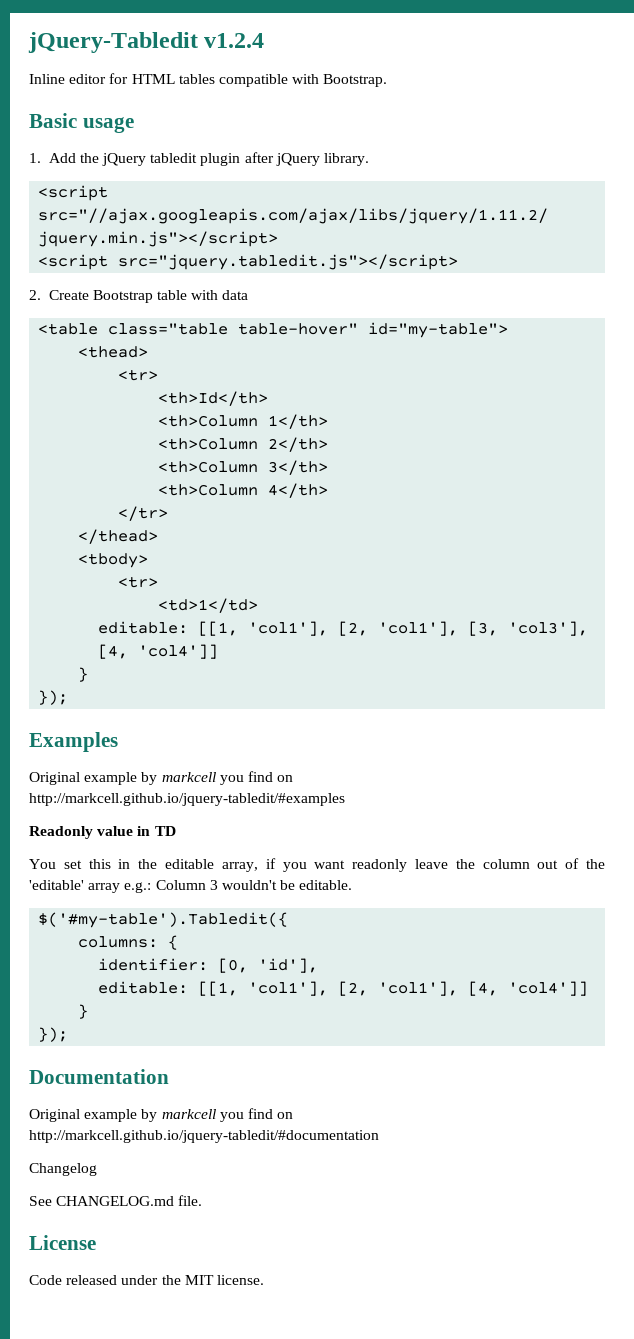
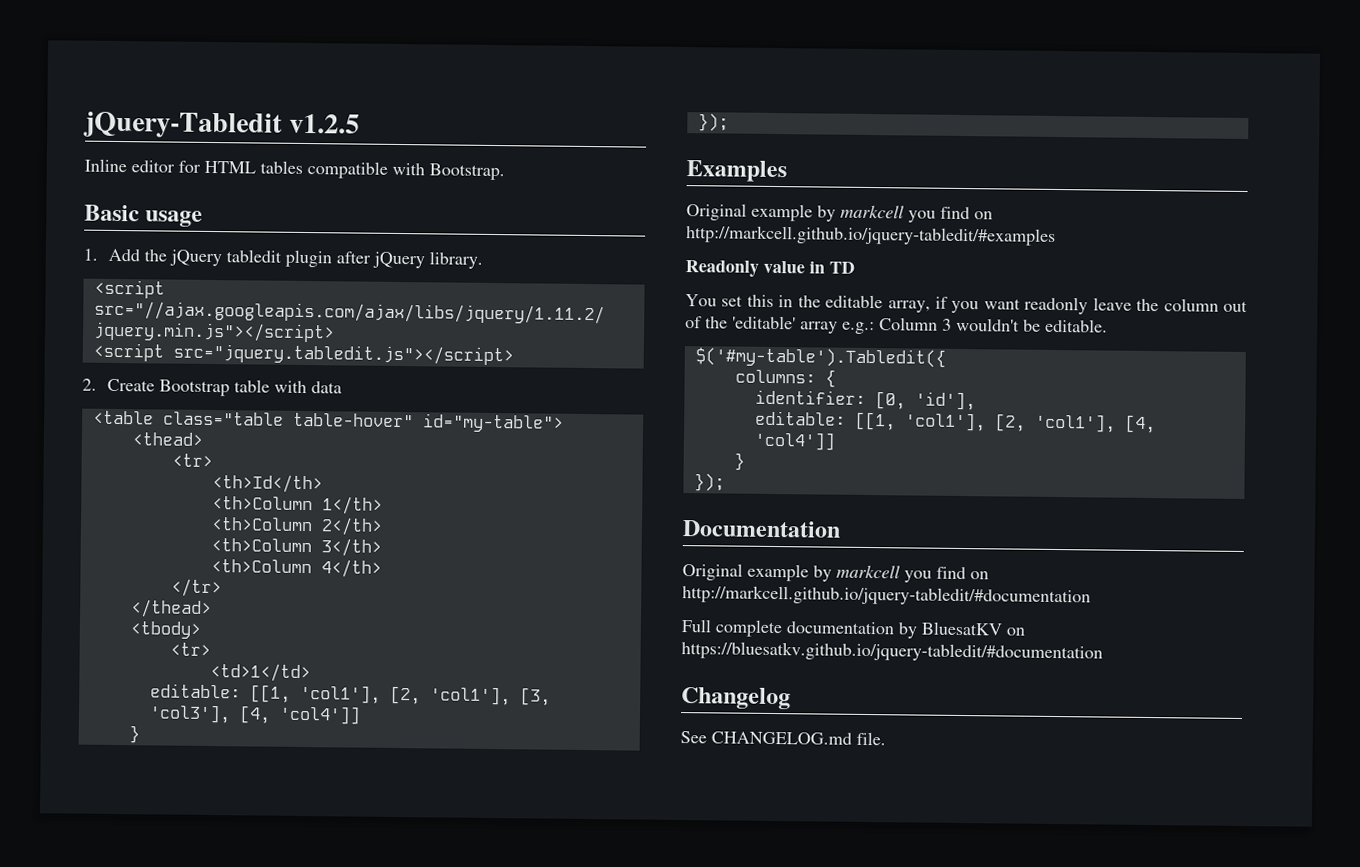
[204,33,265,48] v1.2.4 -> [288,113,360,134] v1.2.5
[29,1163,97,1176] [29,1195,203,1206] [29,1235,96,1250] [29,1275,264,1285] Changelog // See CHANGELOG.md file. // License // Code released under the MIT license. -> [681,619,1025,639] [681,641,1103,663] [681,687,791,710] [680,731,886,746] Full complete documentation by BluesatKV on https://bluesatkv.github.io/jquery-tabledit/#documentation // Changelog // See CHANGELOG.md file.

